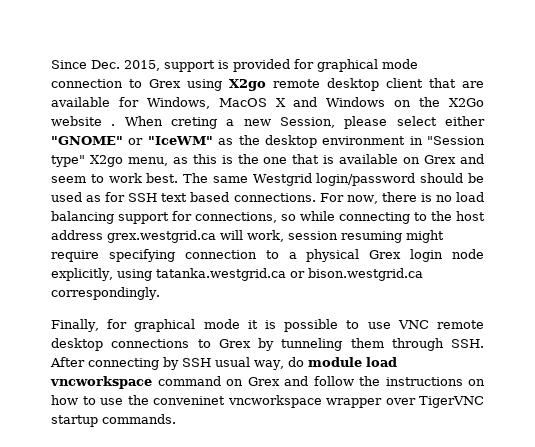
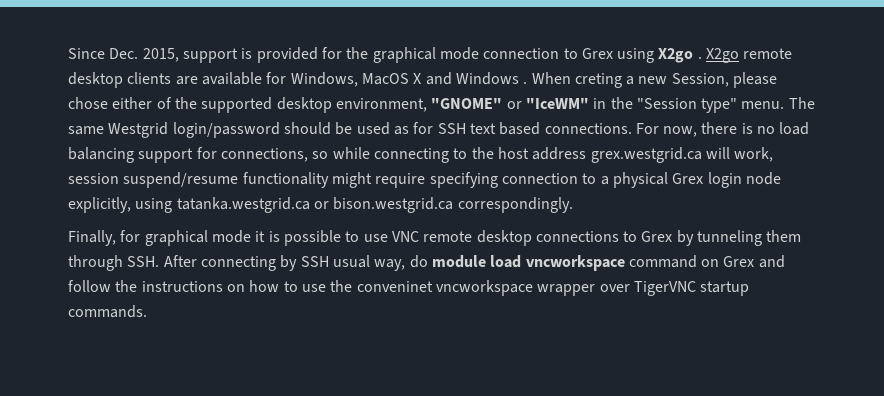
(314, 64) none -> [346,47,369,59] the
[273,78,456,91] remote desktop client that -> [697,48,793,63] [68,72,172,88] . X2go remote desktop clients
[394,97,485,107] [51,116,102,126] on the X2Go website -> (519, 78) none
[396,116,485,126] [51,135,485,148] [51,154,484,167] [51,173,179,183] select either "GNOME" or "IceWM" as the desktop environment in "Session type" X2go menu, as this is the one that is available on Grex and seem to work best. -> [68,97,785,113] chose either of the supported desktop environment, "GNOME" or "IceWM" in the "Session type" menu.
[341,231,402,243] resuming -> [123,172,329,188] suspend/resume functionality

